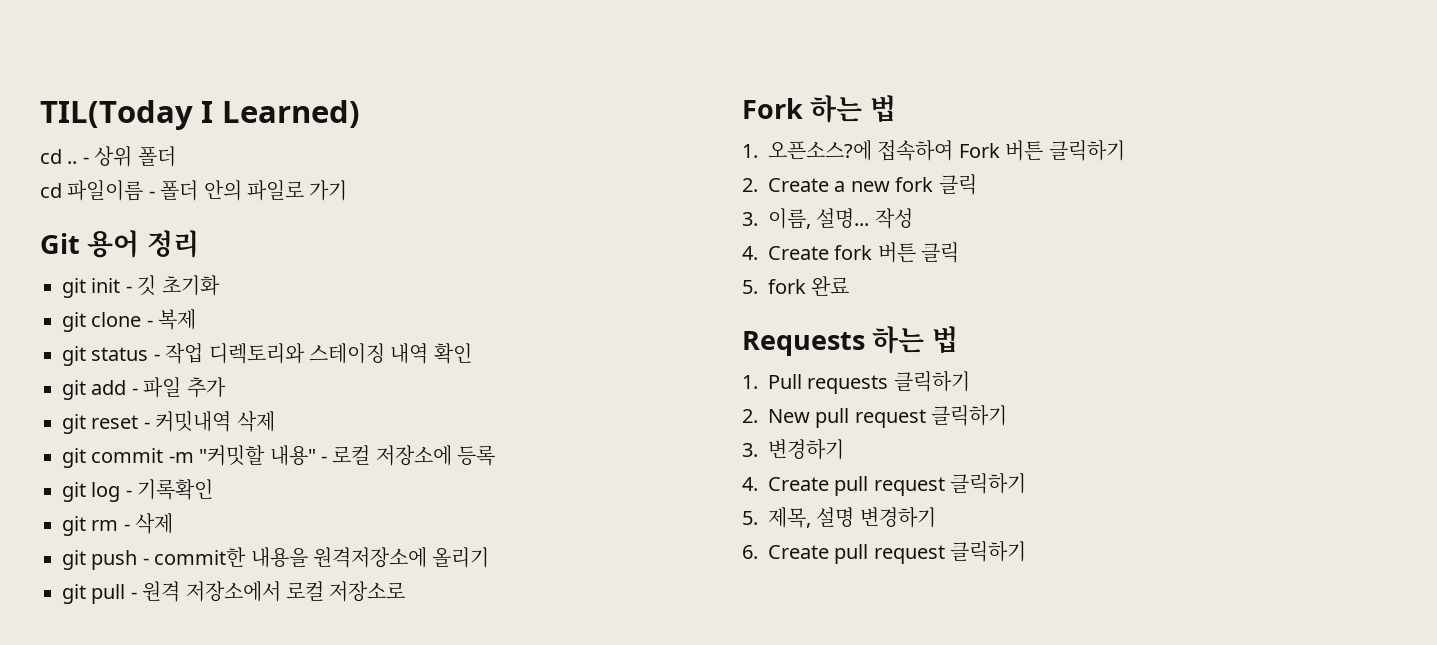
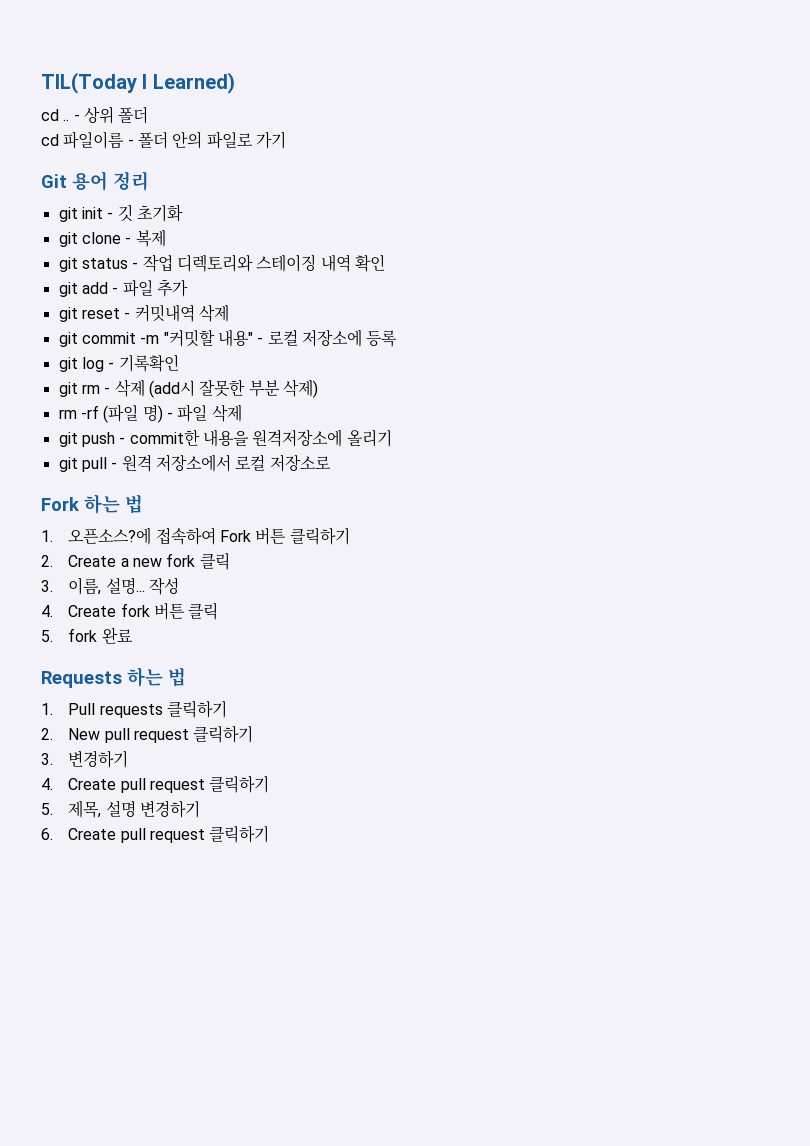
(174, 523) none -> [148,379,318,398] [58,404,242,423] (add시 잘못한 부분 삭제) // rm -rf (파일 명) - 파일 삭제

